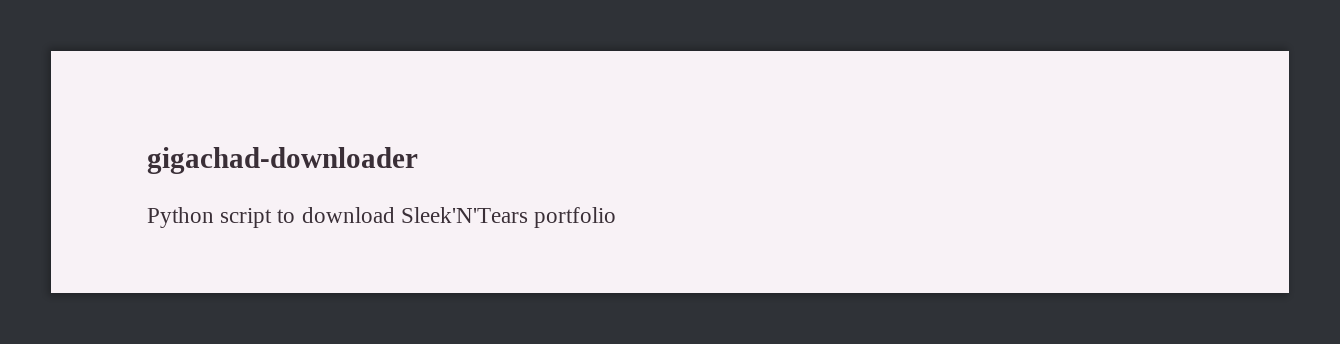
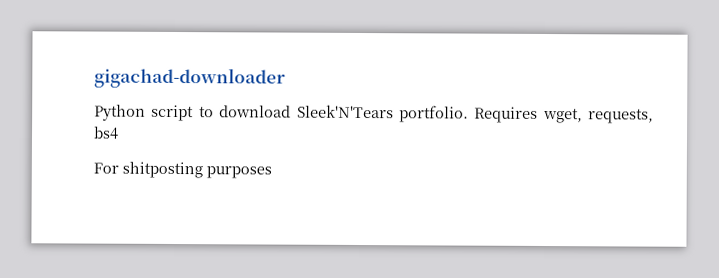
[534,207,617,228] portfolio -> [398,105,654,124] [93,126,119,140] [93,161,272,179] portfolio. Requires wget, requests, bs4 // For shitposting purposes

